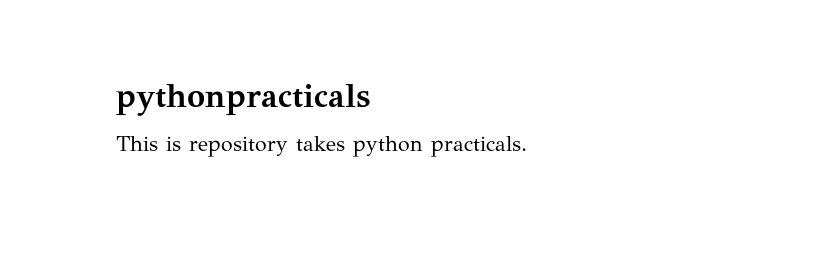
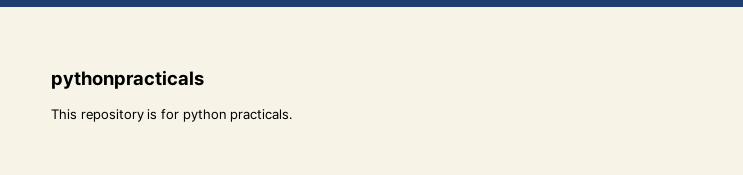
[166,136,345,157] is repository takes -> [80,109,179,122] repository is for

